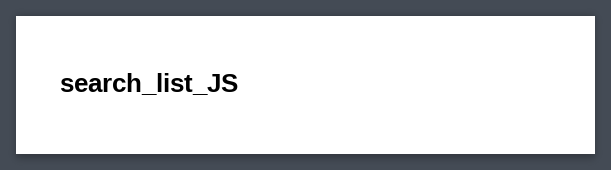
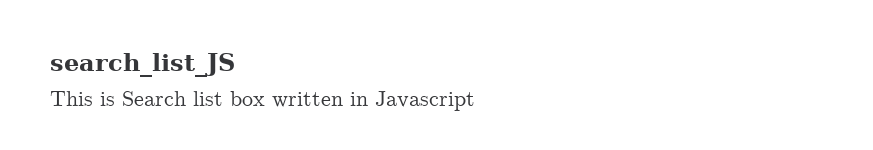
(238, 84) none -> [50,91,475,111] // This is Search list box written in Javascript

